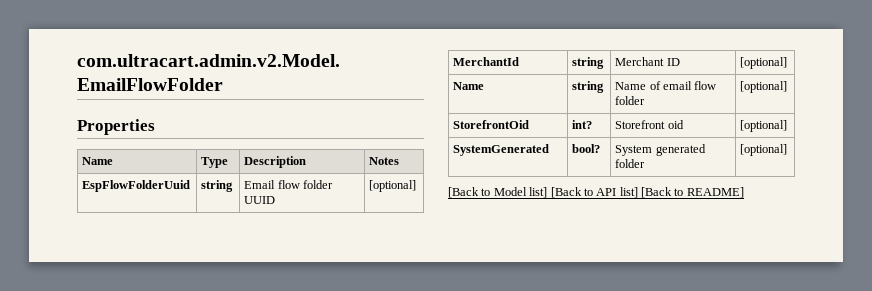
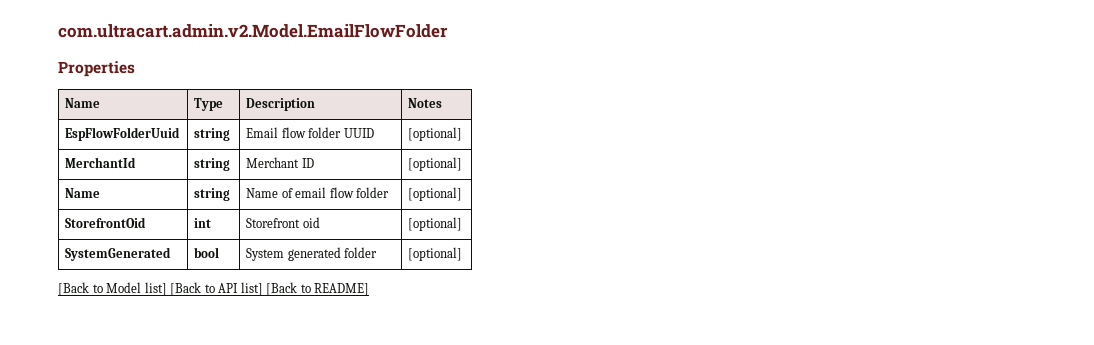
[572,120,593,129] int? -> [194,218,212,228] int
[572,144,601,153] bool? -> [194,247,220,258] bool

